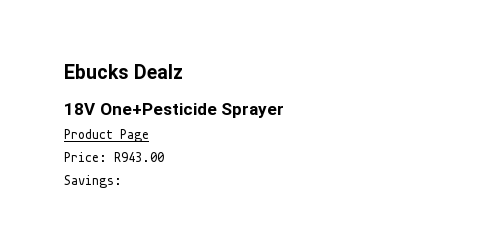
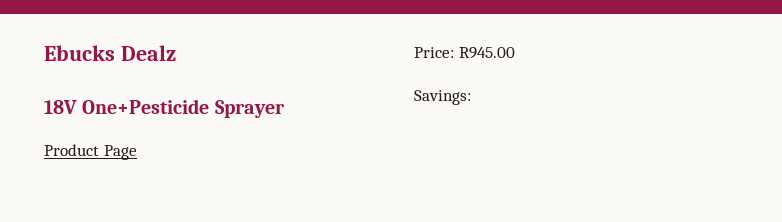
[114,152,164,162] R943.00 -> [458,47,515,59] R945.00

